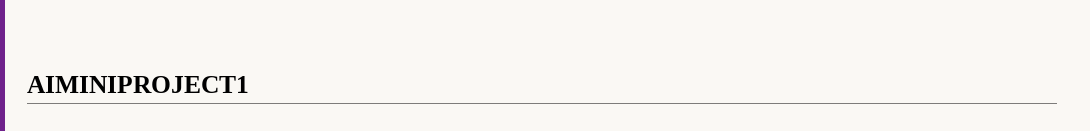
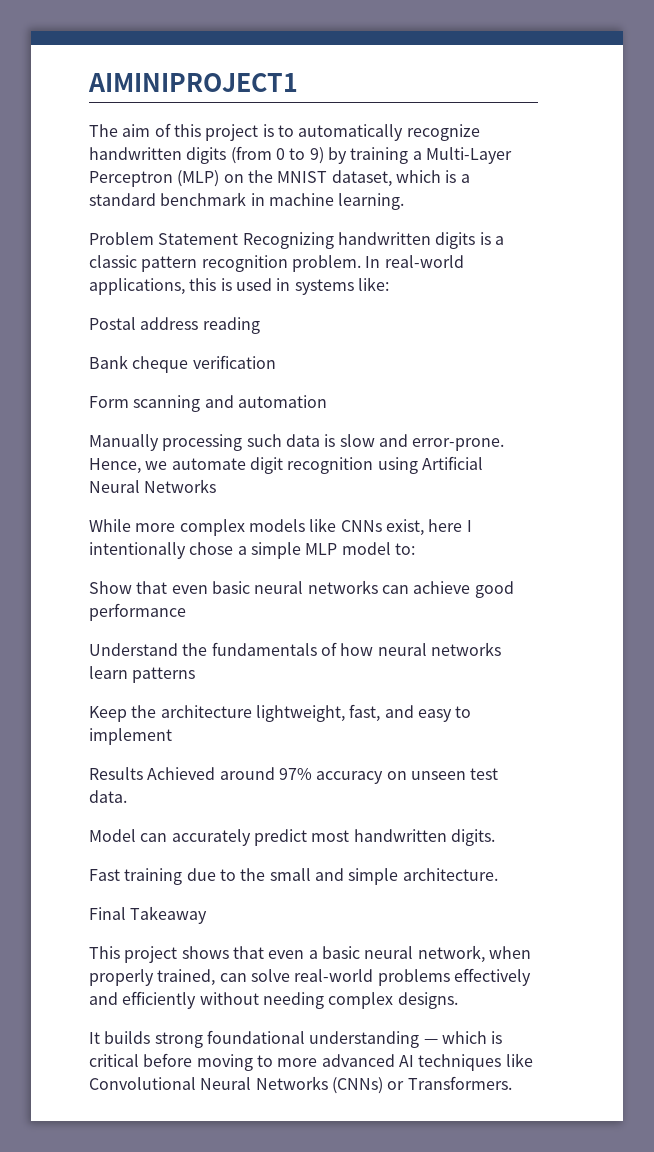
(249, 84) none -> [89,123,480,141] [89,146,512,164] [89,170,470,187] [89,192,405,210] [89,232,504,249] [89,255,464,272] [89,277,389,295] [89,317,260,334] [89,355,276,373] [89,395,327,412] [89,434,505,451] [89,456,483,474] [89,479,217,493] [89,518,472,536] [89,542,415,559] [89,580,514,598] [89,603,186,621] [89,642,501,656] [89,666,196,683] [89,704,472,722] [89,728,172,745] [89,767,499,784] [89,790,127,803] [89,829,495,846] [89,868,498,885] [89,906,208,924] [89,945,531,963] [89,968,531,986] [89,991,458,1009] [89,1030,503,1048] [89,1053,533,1071] [89,1076,512,1094] // The aim of this project is to automatically recognize handwritten digits (from 0 to 9) by training a Multi-Layer Perceptron (MLP) on the MNIST dataset, which is a standard benchmark in machine learning. // Problem Statement Recognizing handwritten digits is a classic pattern recognition problem. In real-world applications, this is used in systems like: // Postal address reading // Bank cheque verification // Form scanning and automation // Manually processing such data is slow and error-prone. Hence, we automate digit recognition using Artificial Neural Networks // While more complex models like CNNs exist, here I intentionally chose a simple MLP model to: // Show that even basic neural networks can achieve good performance // Understand the fundamentals of how neural networks learn patterns // Keep the architecture lightweight, fast, and easy to implement // Results Achieved around 97% accuracy on unseen test data. // Model can accurately predict most handwritten digits. // Fast training due to the small and simple architecture. // Final Takeaway // This project shows that even a basic neural network, when properly trained, can solve real-world problems effectively and efficiently without needing complex designs. // It builds strong foundational understanding — which is critical before moving to more advanced AI techniques like Convolutional Neural Networks (CNNs) or Transformers.

